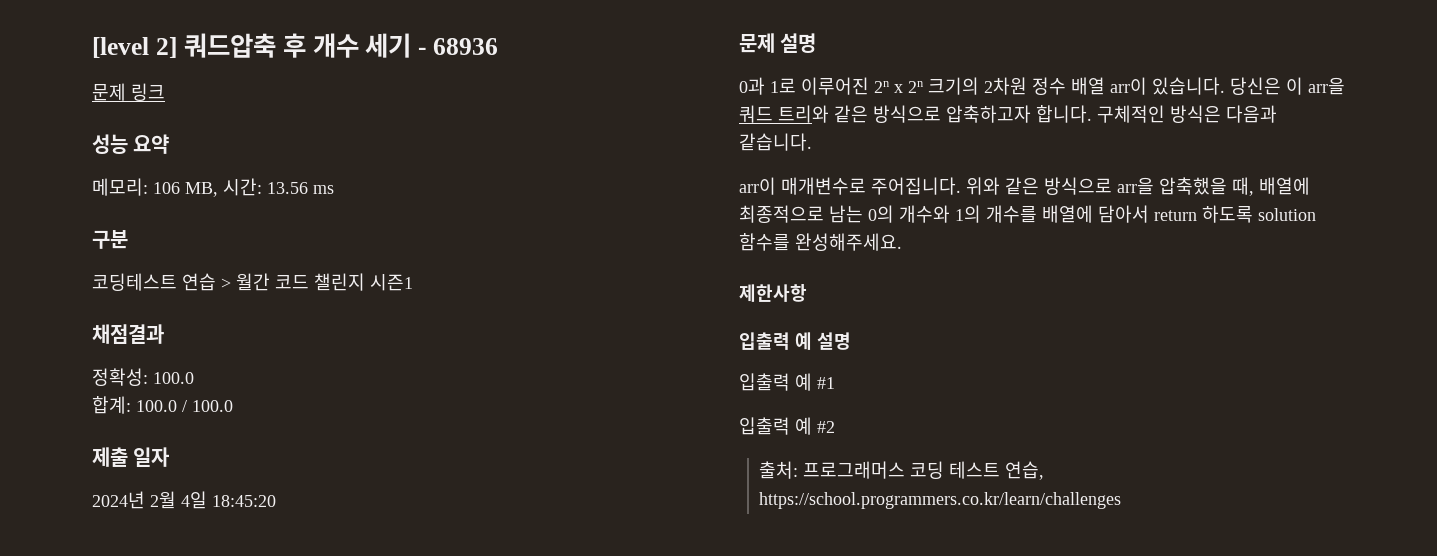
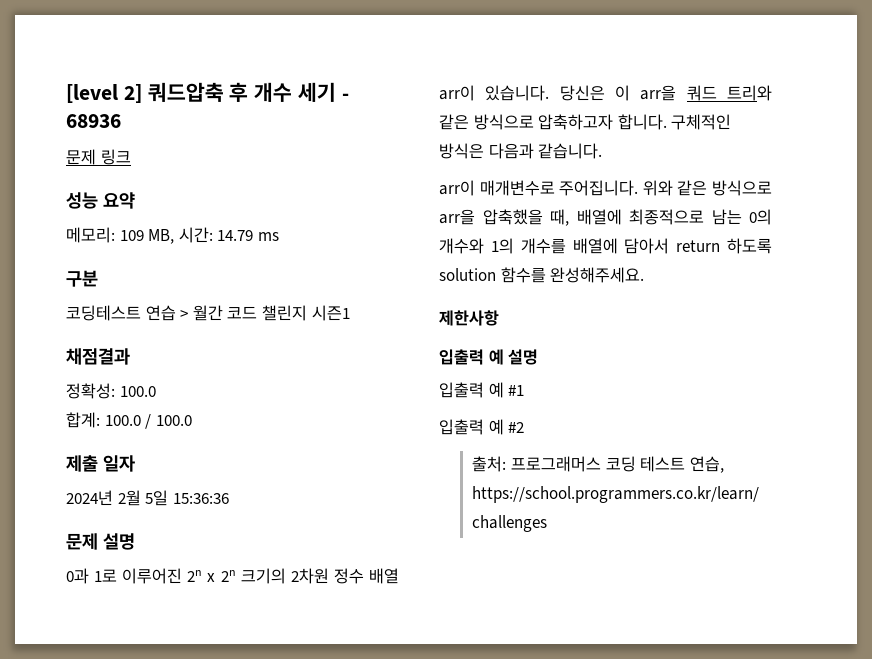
[153,182,180,194] 106 -> [119,230,144,241] 109
[267,182,308,194] 13.56 -> [217,230,254,241] 14.79
[181,491,276,509] 4일 18:45:20 -> [145,490,229,506] 5일 15:36:36

